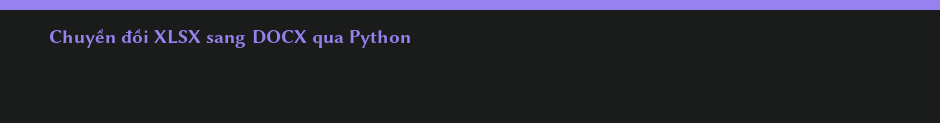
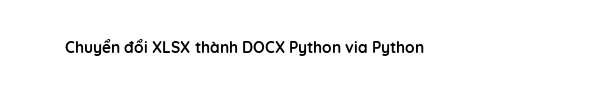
[206,30,344,48] sang DOCX qua -> [194,41,369,56] thành DOCX Python via

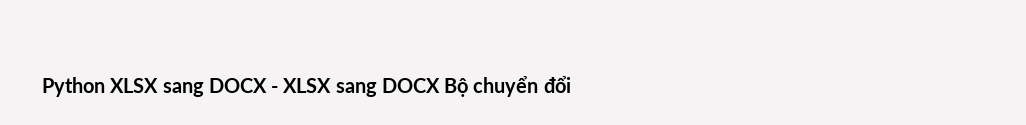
[65,39,425,56] Chuyển đổi XLSX thành DOCX Python via Python -> [42,76,571,97] Python XLSX sang DOCX - XLSX sang DOCX Bộ chuyển đổi

